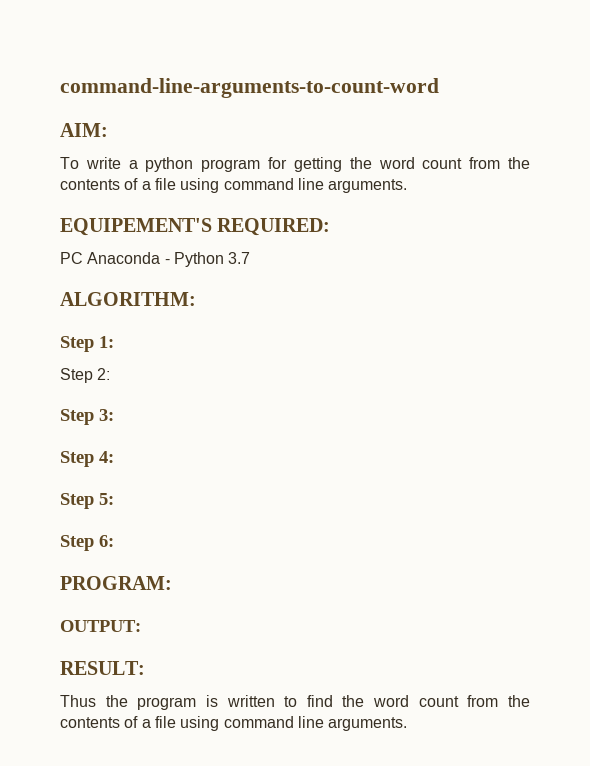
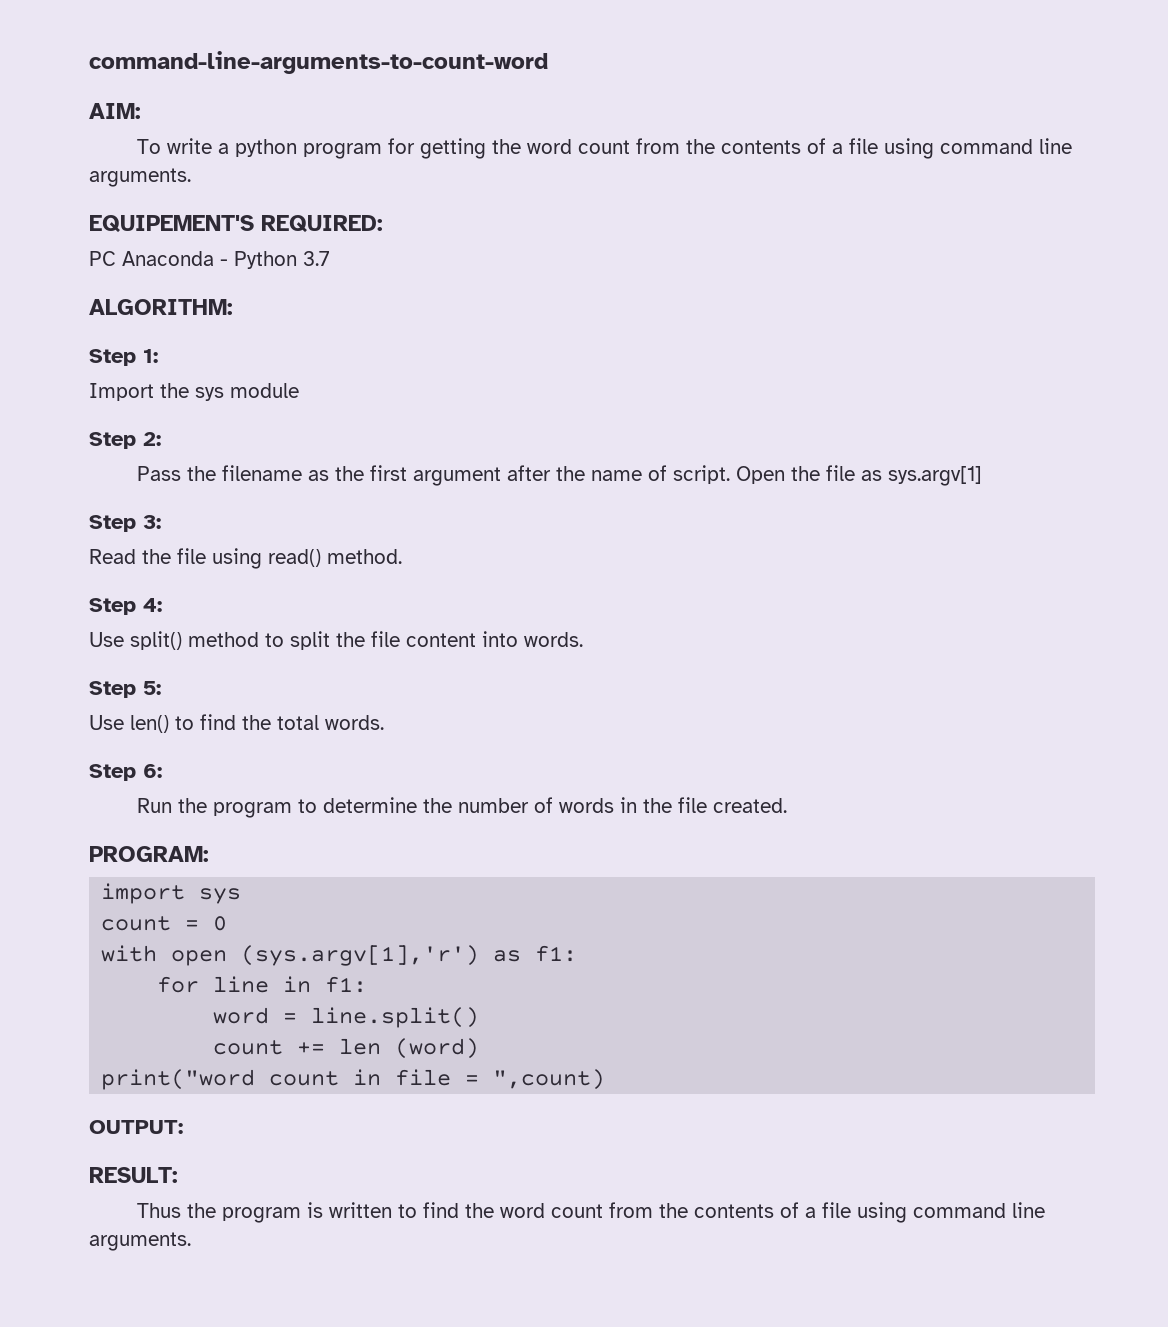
[60,368,111,383] [60,409,114,425] [60,451,114,467] [60,493,114,509] [60,535,114,551] [60,576,172,590] Step 2: // Step 3: // Step 4: // Step 5: // Step 6: // PROGRAM: -> [89,383,299,401] [89,432,161,449] [137,465,983,486] [89,515,161,532] [89,548,402,569] [89,598,162,615] [89,631,583,650] [89,681,161,698] [89,714,384,733] [89,764,162,781] [137,797,788,818] [89,846,209,862] [101,883,242,904] [101,916,228,931] [101,945,578,966] [157,976,368,993] [213,1007,480,1028] [213,1038,480,1059] [101,1069,606,1090] Import the sys module // Step 2: // Pass the filename as the first argument after the name of script. Open the file as sys.argv[1] // Step 3: // Read the file using read() method. // Step 4: // Use split() method to split the file content into words. // Step 5: // Use len() to find the total words. // Step 6: // Run the program to determine the number of words in the file created. // PROGRAM: // import sys // count = 0 // with open (sys.argv[1],'r') as f1: // for line in f1: // word = line.split() // count += len (word) // print("word count in file = ",count)

